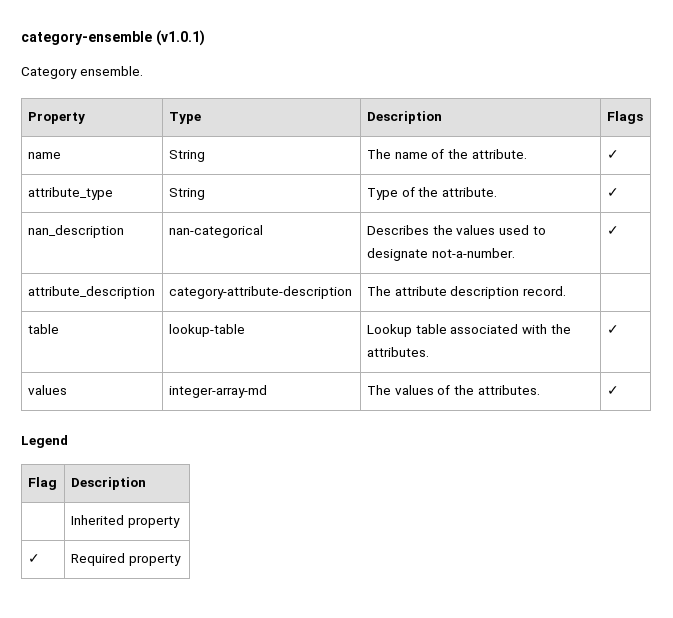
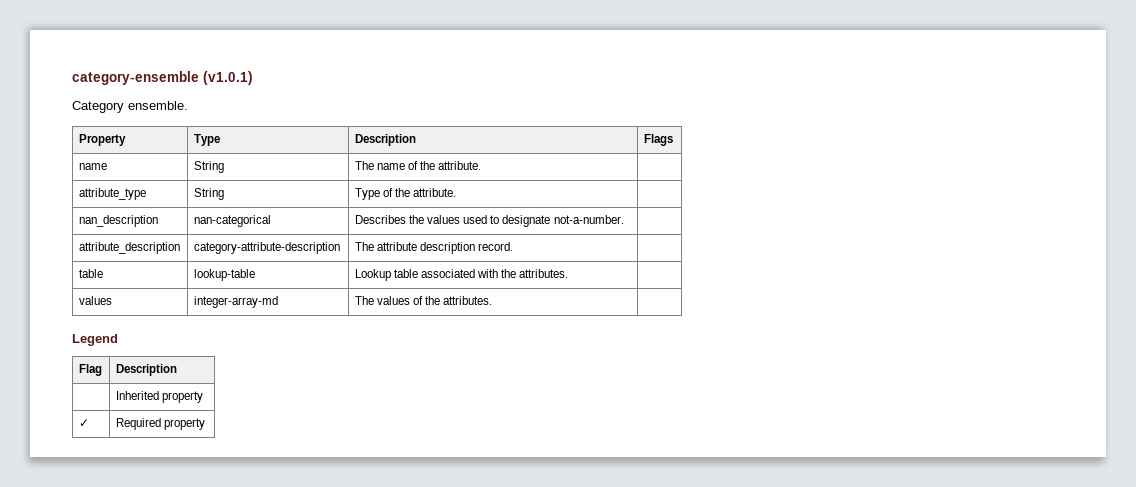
[606,150,619,159] ✓ -> (482, 165) none
[606,188,619,197] ✓ -> (457, 192) none
[606,226,619,235] ✓ -> (624, 219) none
[606,325,619,334] ✓ -> (569, 273) none
[606,386,619,395] ✓ -> (493, 300) none

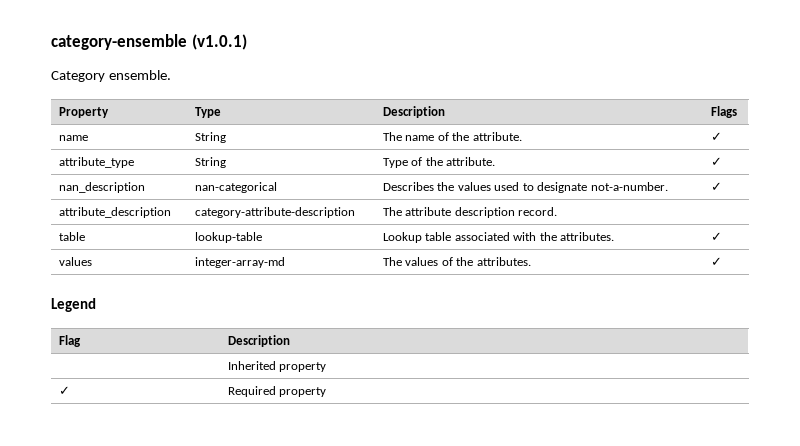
(482, 165) none -> [710,132,722,141] ✓
(457, 192) none -> [710,157,722,166] ✓
(624, 219) none -> [710,182,722,191] ✓
(569, 273) none -> [710,232,722,241] ✓
(493, 300) none -> [710,257,722,266] ✓

